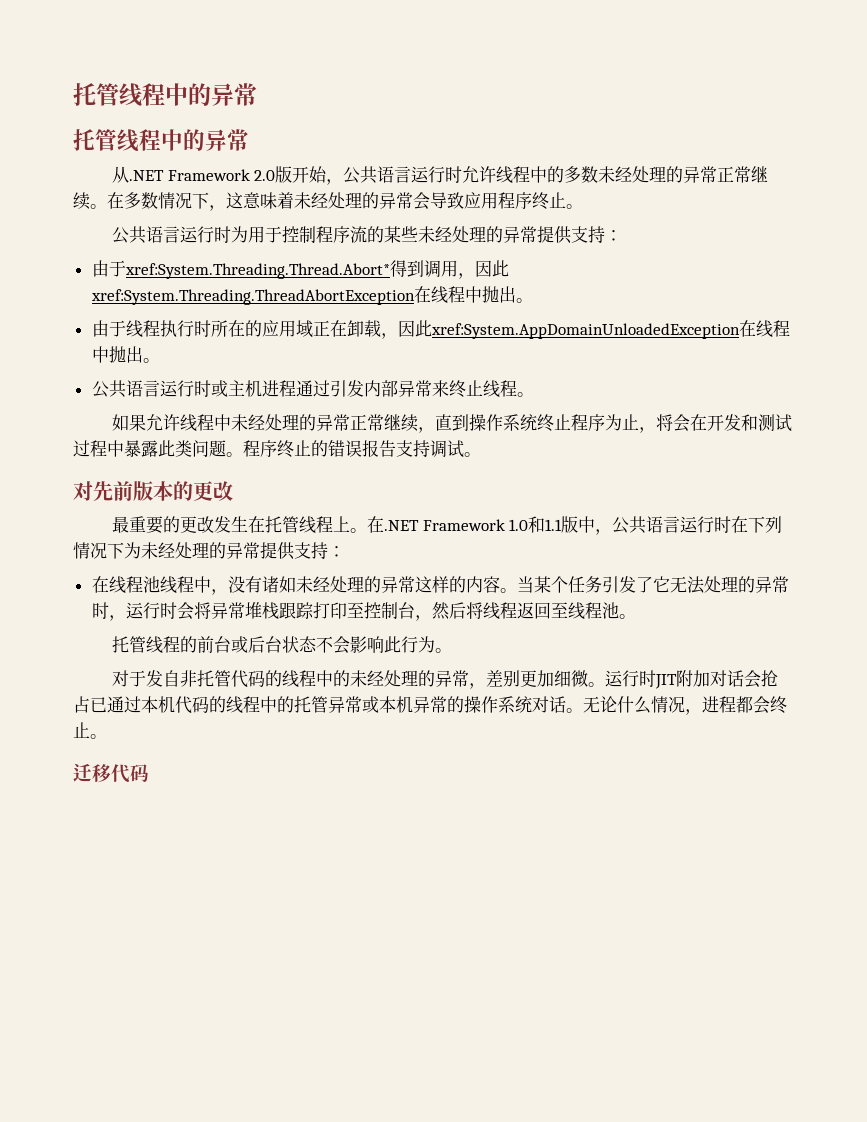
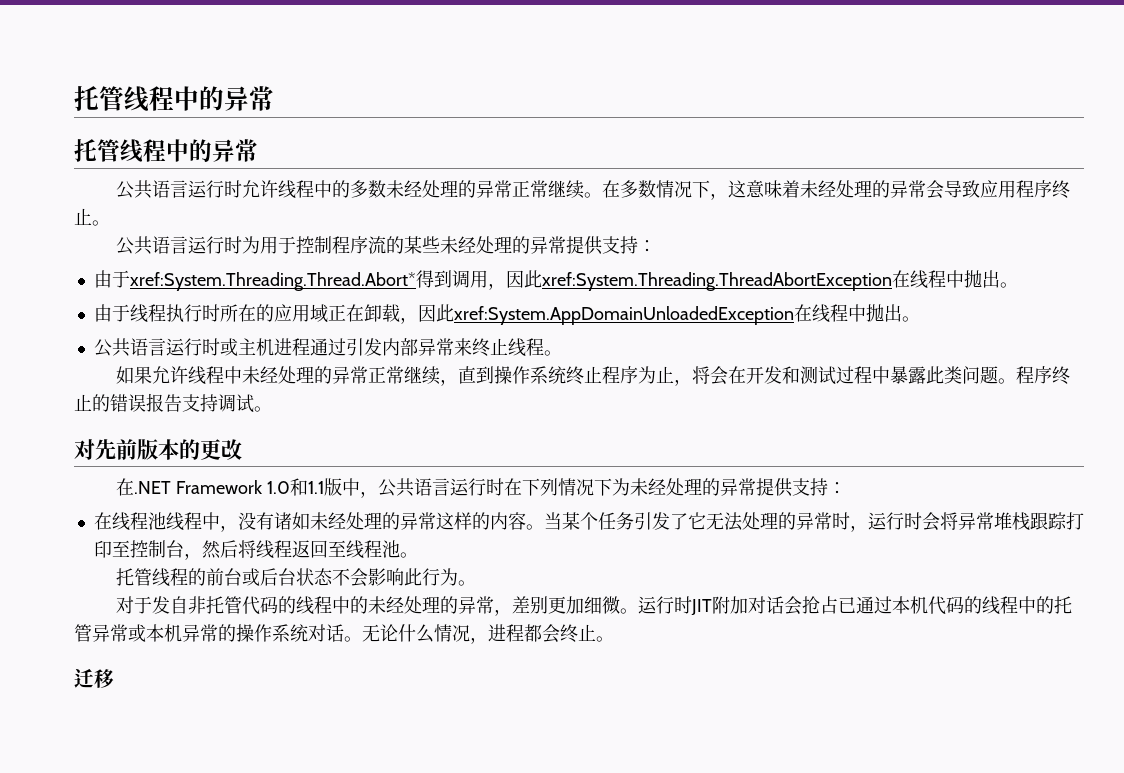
[111,166,344,185] 从.NET Framework 2.0版开始， -> (258, 150) none
[111,516,367,534] 最重要的更改发生在托管线程上。 -> (242, 449) none
[111,764,149,783] 代码 -> (114, 678) none

